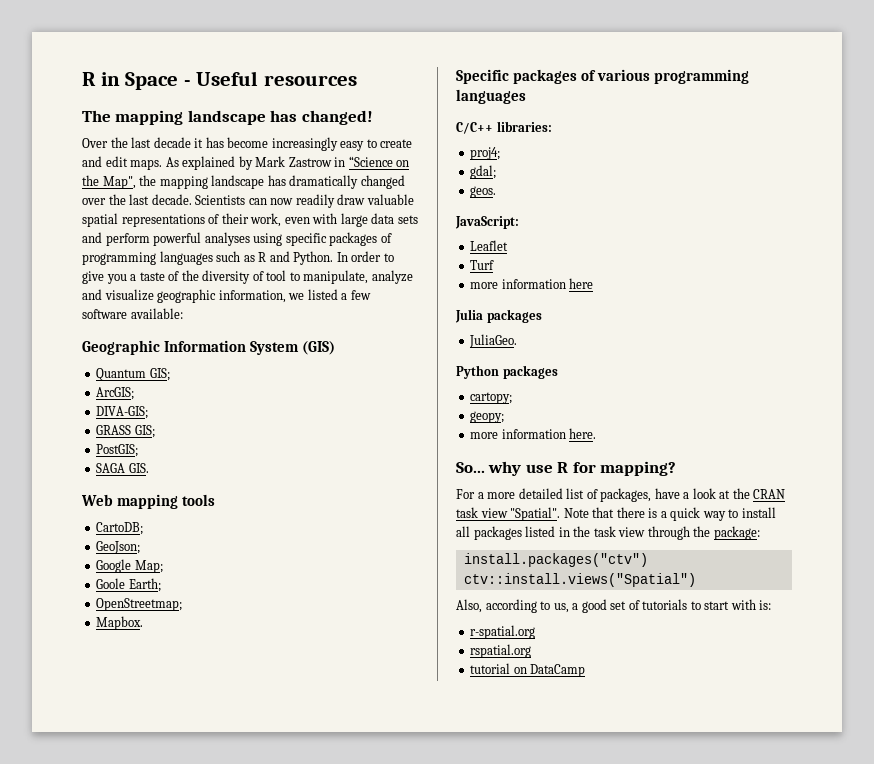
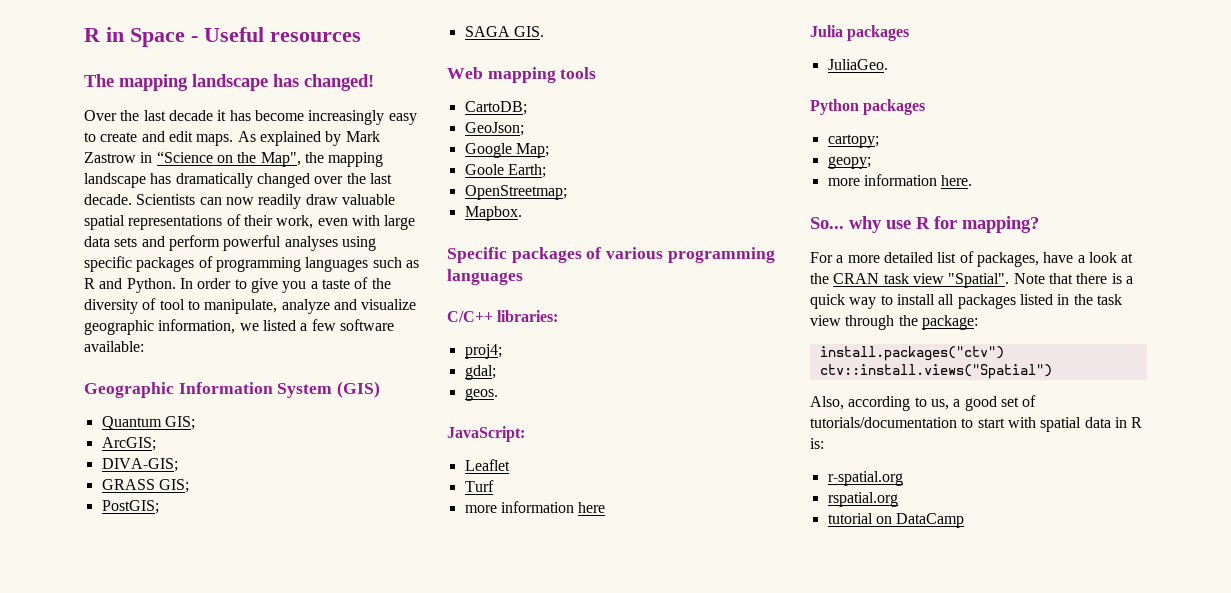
[642,599,688,610] tutorials -> [810,417,957,428] tutorials/documentation
(756, 604) none -> [1040,417,1143,432] spatial data in R

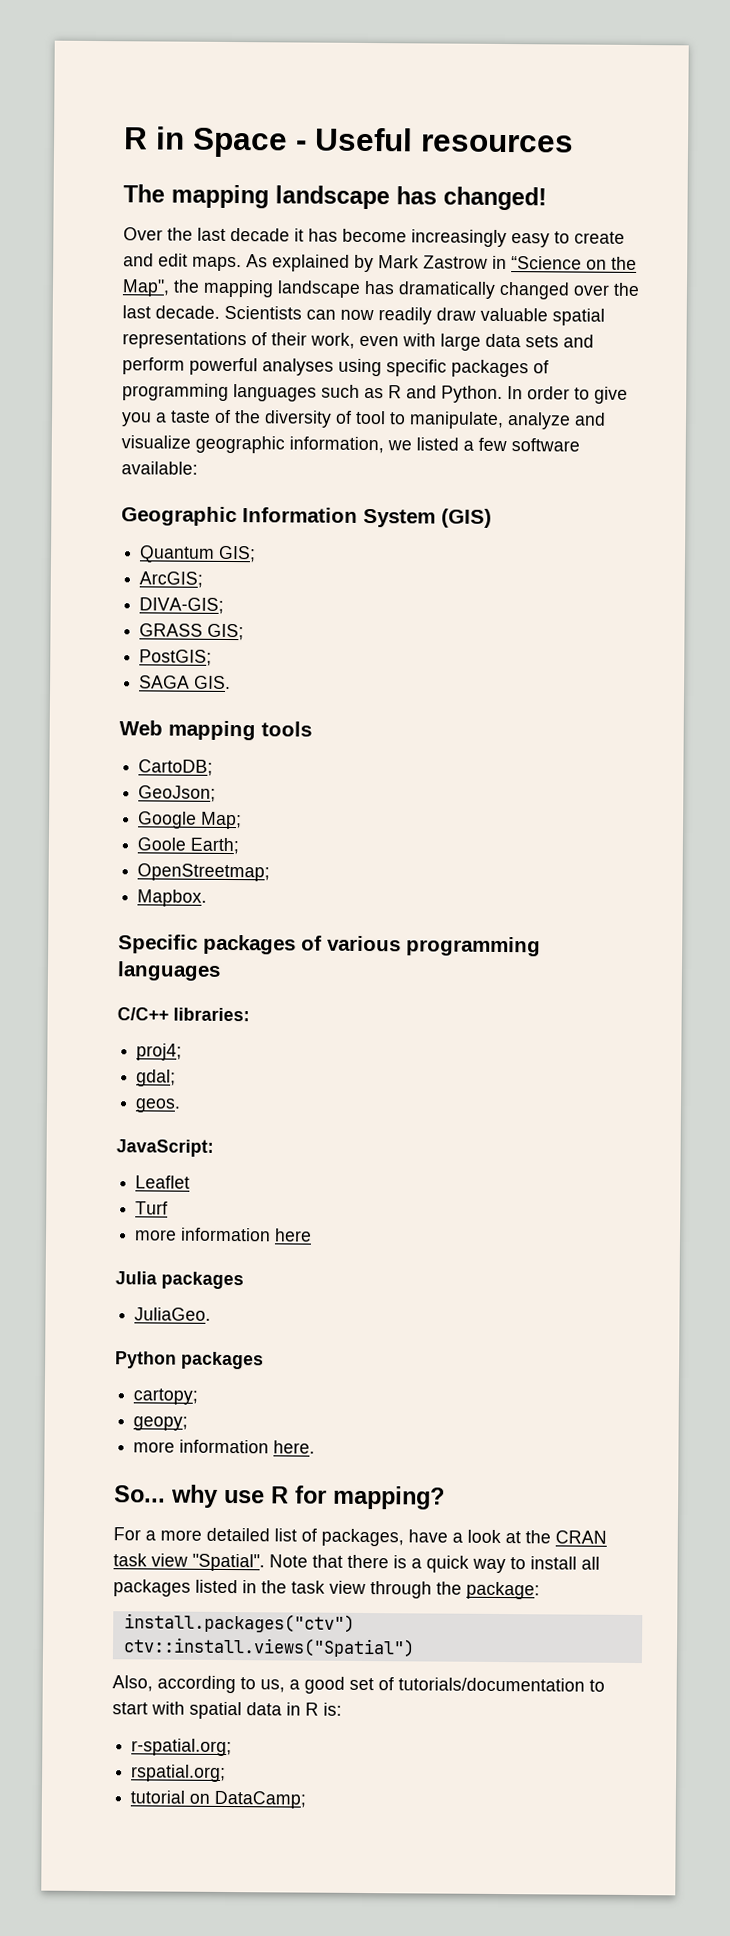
[827,471,903,486] [827,492,898,507] r-spatial.org // rspatial.org -> [131,1738,233,1757] [131,1764,227,1783] r-spatial.org; // rspatial.org;
[896,513,965,528] DataCamp -> [214,1790,307,1809] DataCamp;

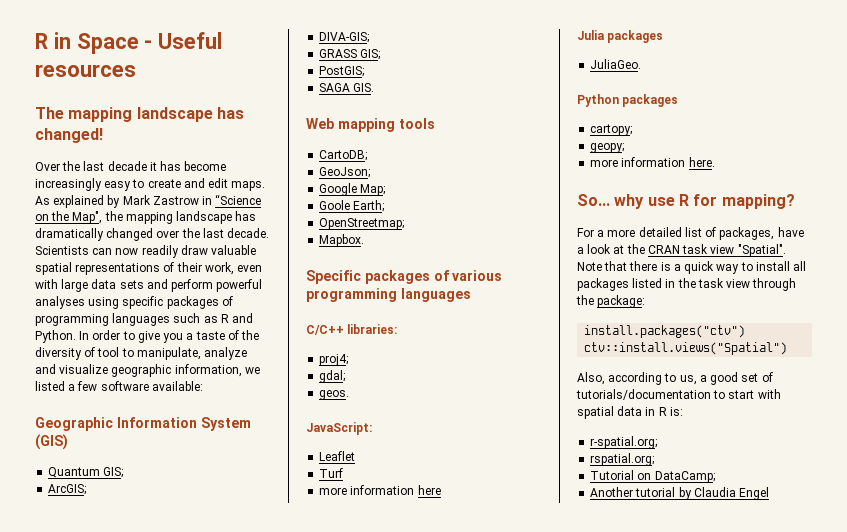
[130,1790,186,1804] tutorial -> [590,470,635,480] Tutorial
(307, 1799) none -> [590,487,770,500] // Another tutorial by Claudia Engel

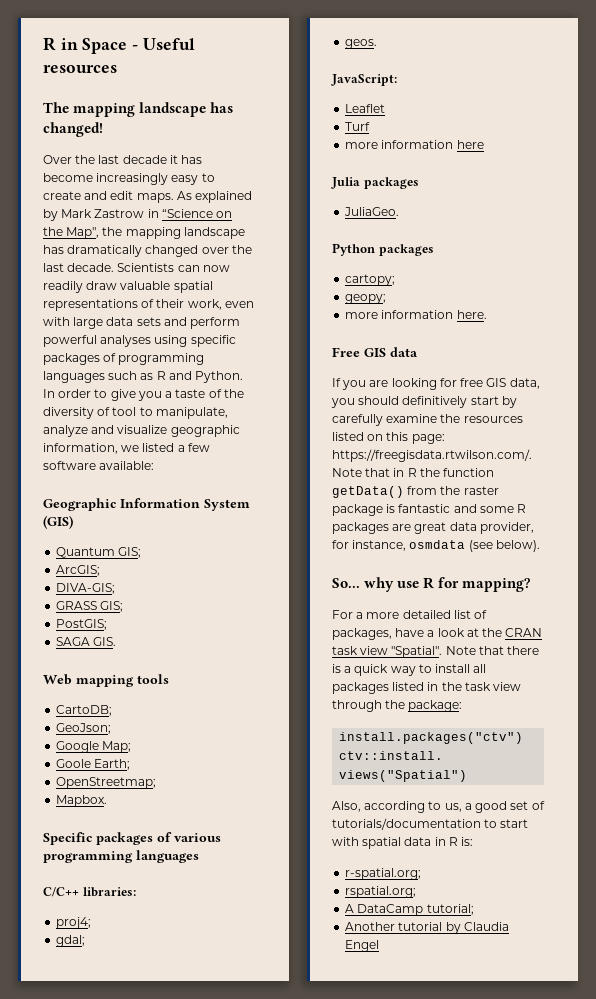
(715, 162) none -> [332,347,418,357] [332,378,540,390] [331,396,517,408] [332,414,523,426] [332,432,445,444] [332,449,532,462] [332,468,495,477] [332,486,499,498] [332,504,527,516] [332,522,534,534] [332,540,540,552] // Free GIS data // If you are looking for free GIS data, you should definitively start by carefully examine the resources listed on this page: https://freegisdata.rtwilson.com/. Note that in R the function getData() from the raster package is fantastic and some R packages are great data provider, for instance, osmdata (see below).
[590,470,715,483] Tutorial on DataCamp; -> [345,904,474,916] A DataCamp tutorial;

